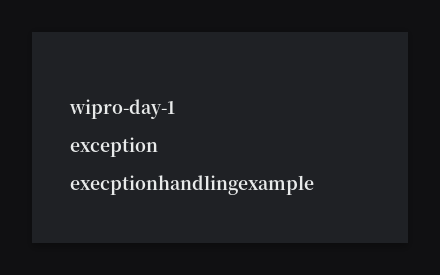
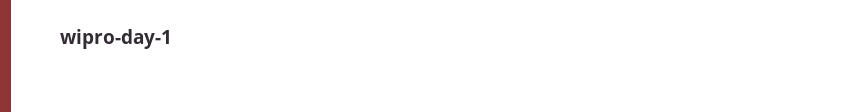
[70,137,158,157] [70,175,314,195] // exception // execptionhandlingexample -> (172, 39) none

